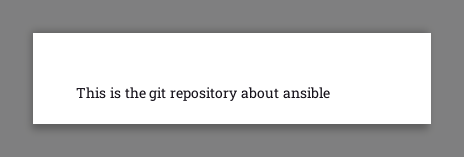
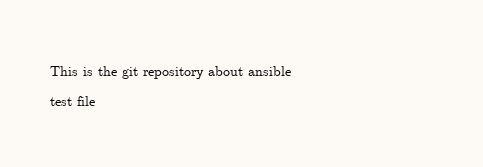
(330, 93) none -> [50,96,95,106] // test file

